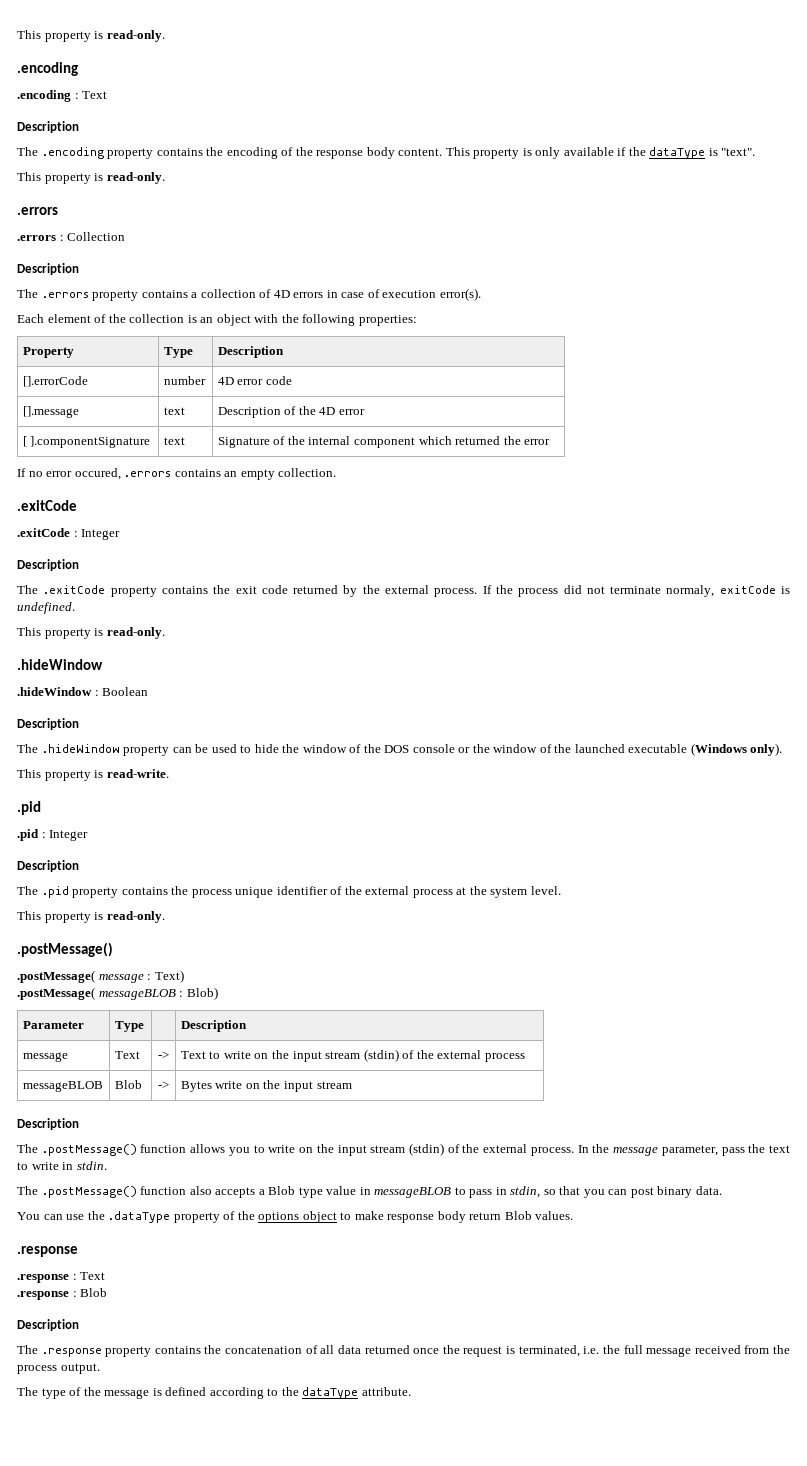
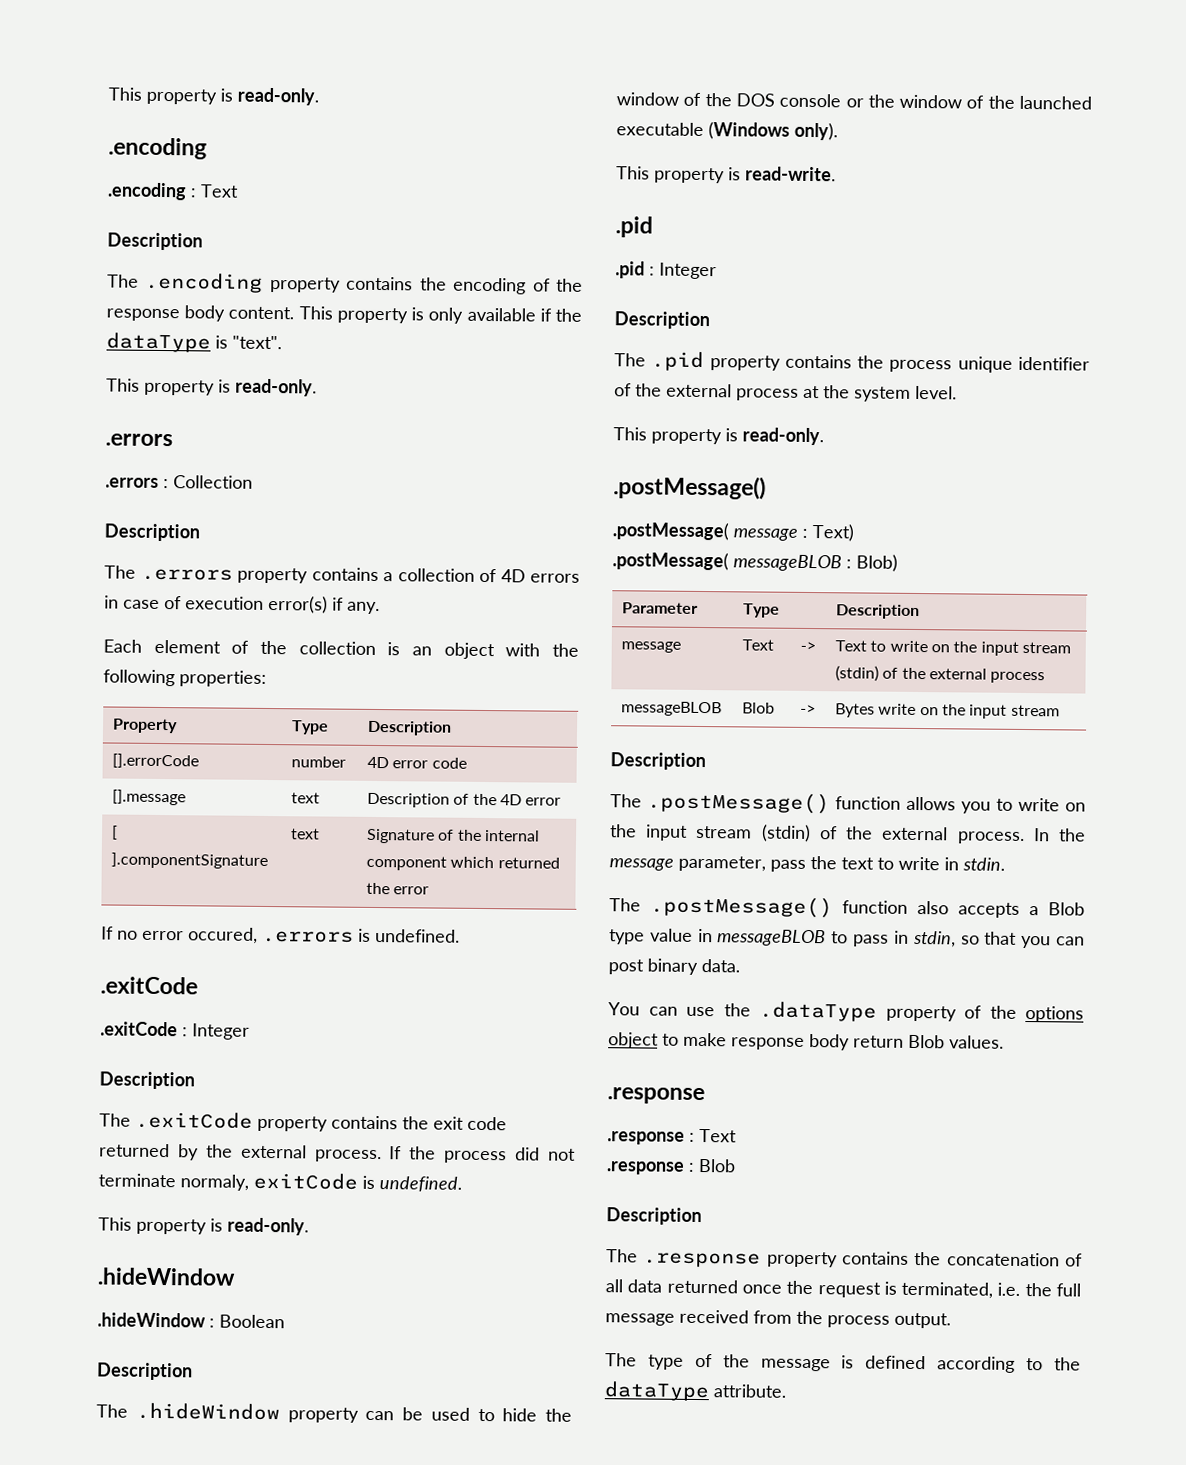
[439,288,481,301] error(s). -> [268,595,380,615] error(s) if any.
[174,468,337,480] contains an empty collection. -> [358,928,460,943] is undefined.

